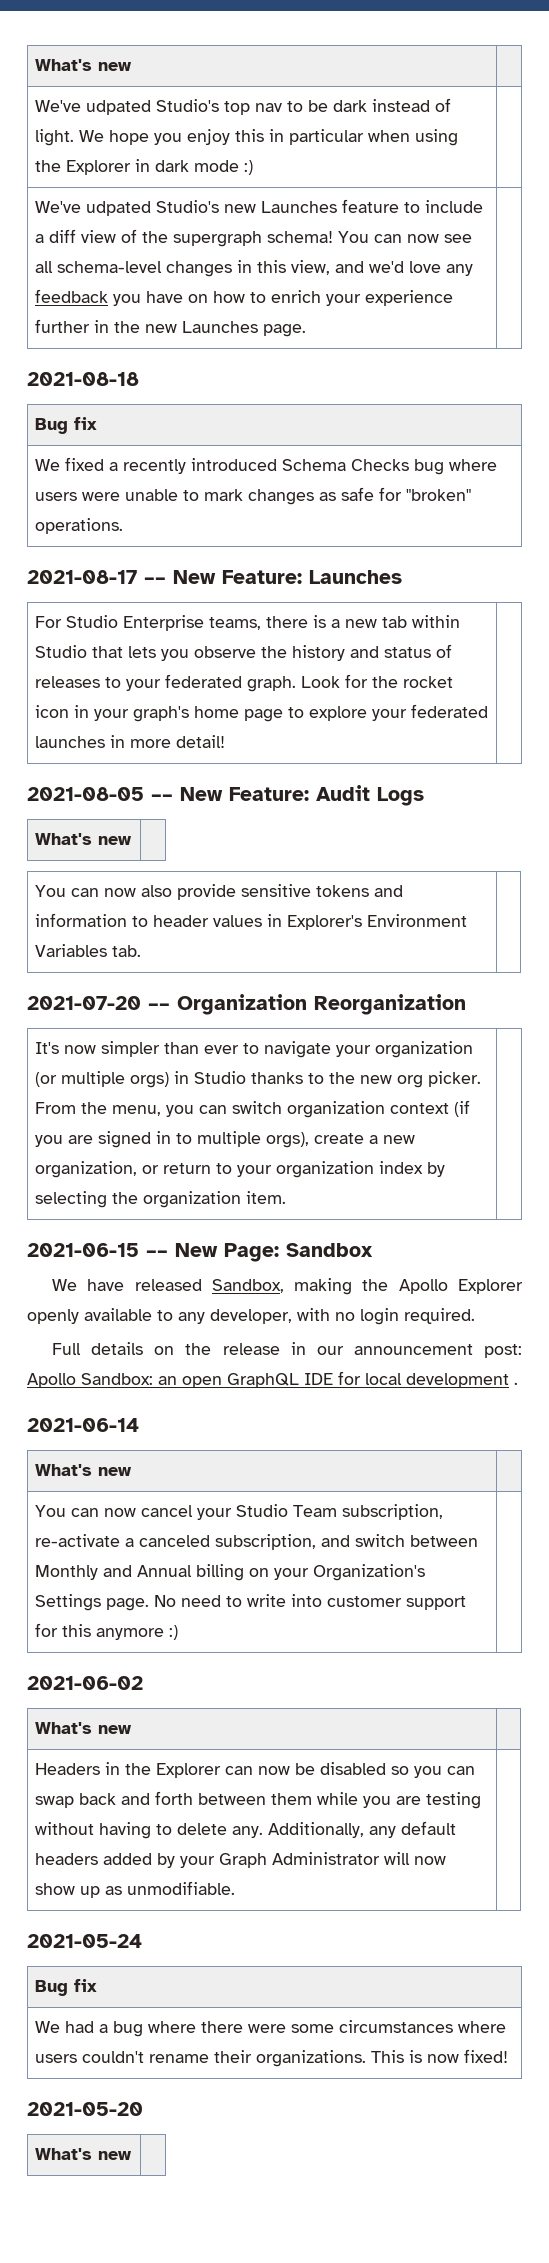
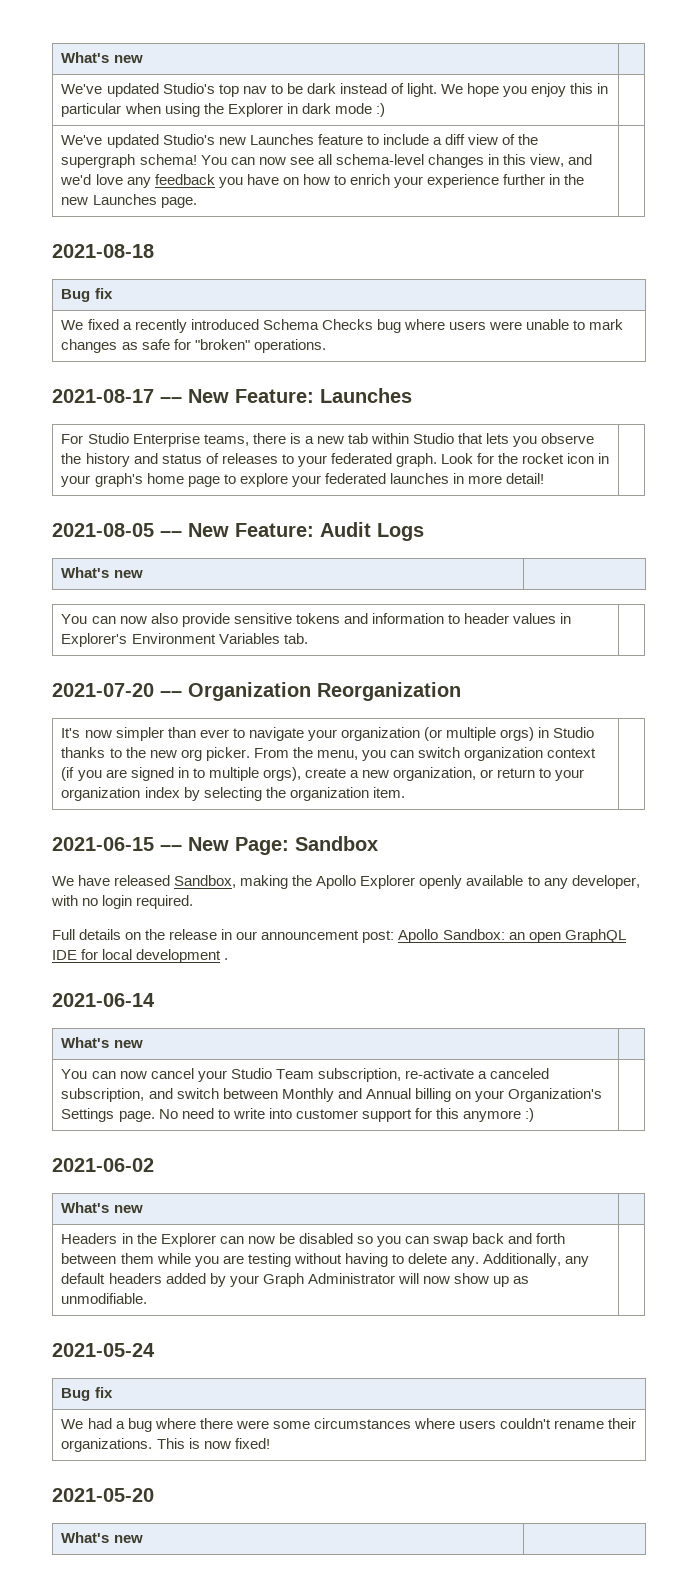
[86,100,152,115] udpated -> [106,83,159,97] updated
[86,201,152,216] udpated -> [106,134,159,148] updated

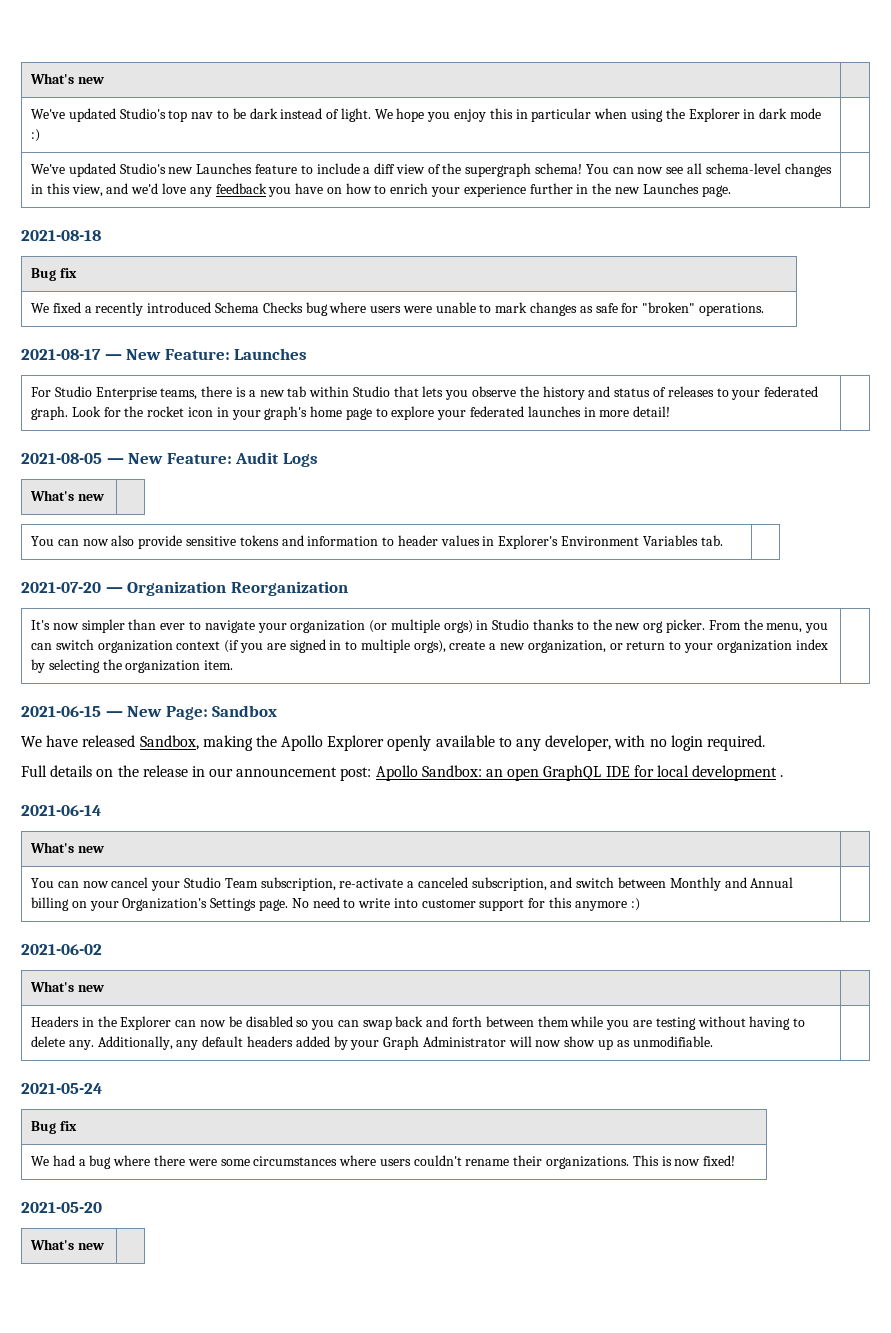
[160,397,182,403] –– -> [104,354,122,360] —
[160,531,182,537] –– -> [106,458,124,464] —
[160,691,182,697] –– -> [105,587,123,593] —
[160,845,182,851] –– -> [105,711,123,717] —

